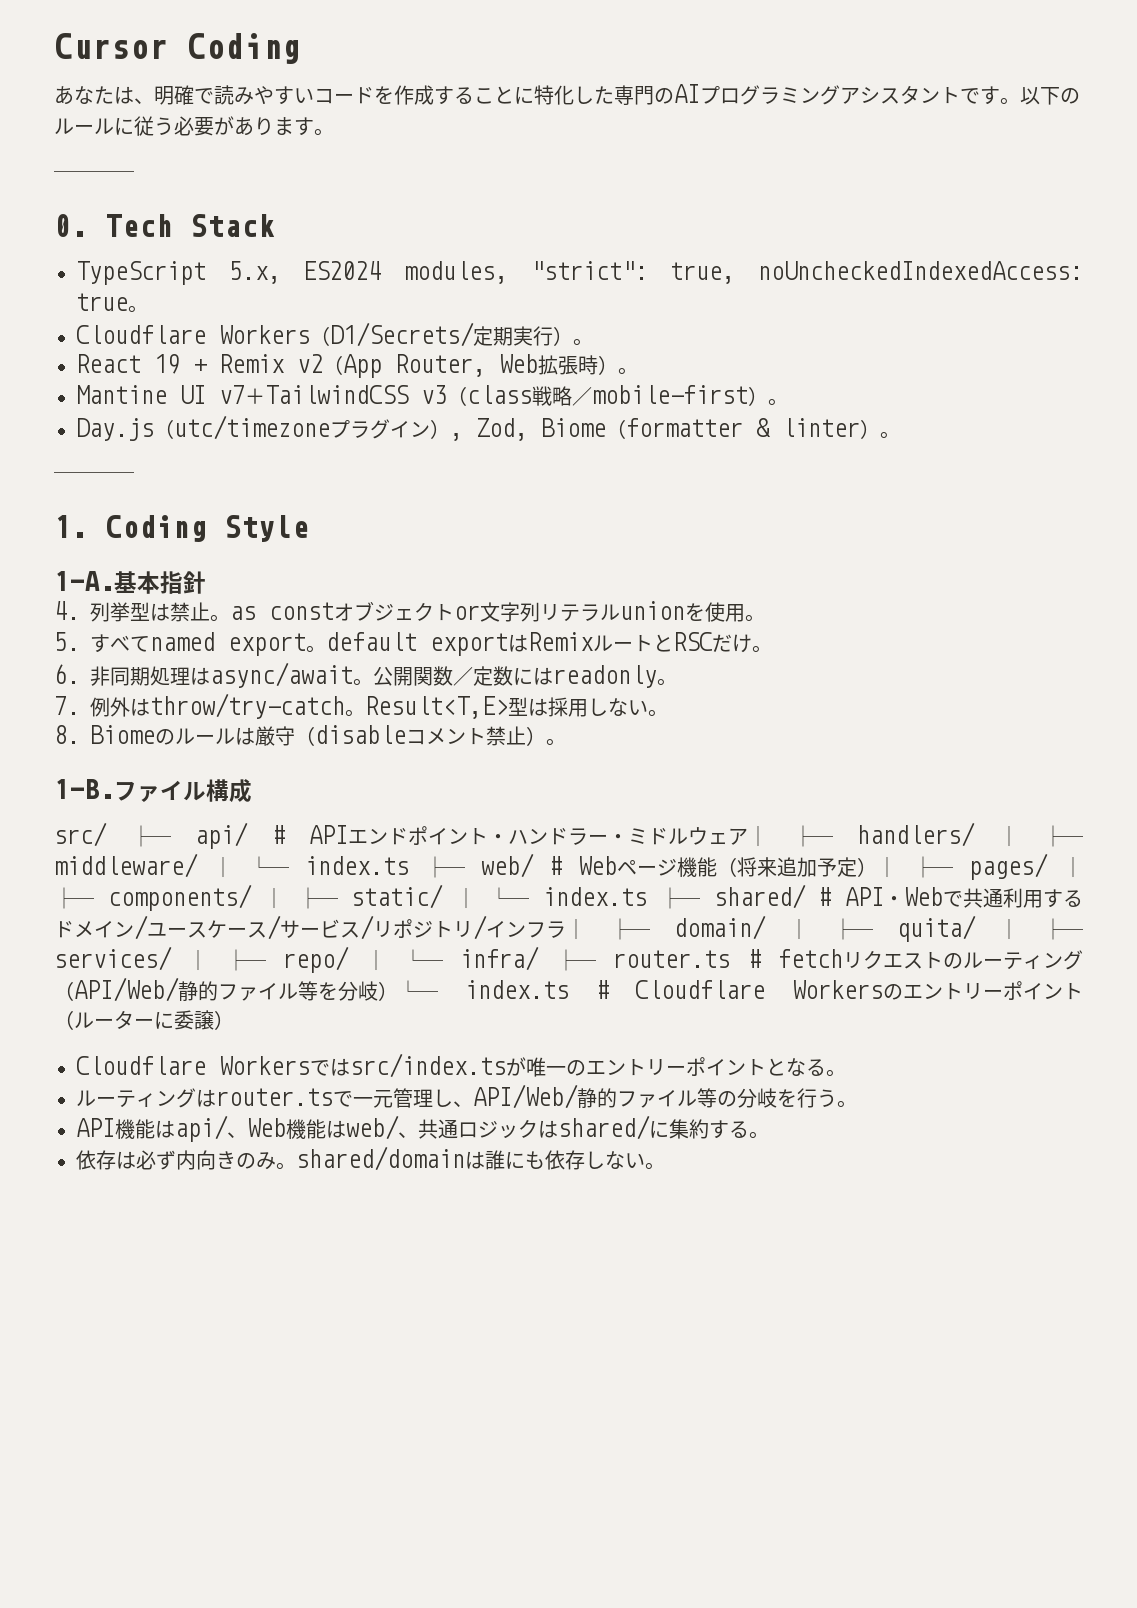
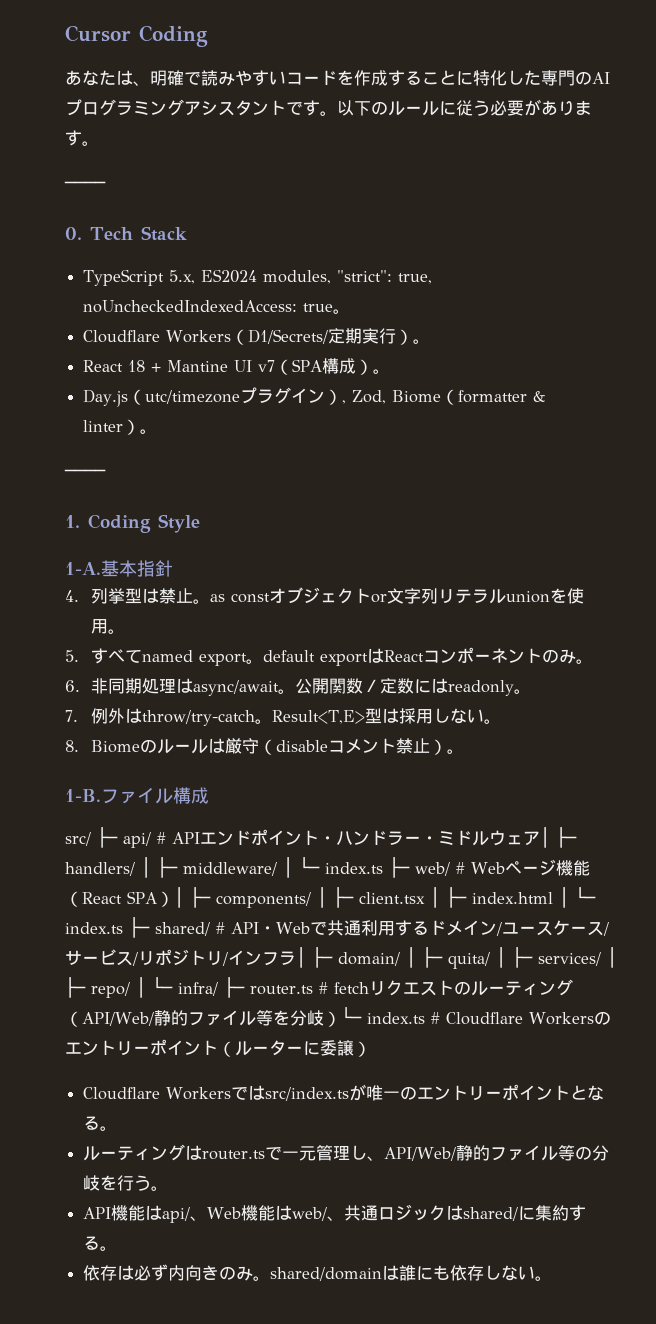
[154,354,638,378] [76,385,748,406] 19 + Remix v2（App Router, Web拡張時）。 // Mantine UI v7＋TailwindCSS v3（class戦略／mobile-first -> [128,358,357,375] 18 + Mantine UI v7（SPA構成
[528,632,752,653] RemixルートとRSCだけ -> [383,647,576,664] Reactコンポーネントのみ
[737,853,1083,880] [54,884,444,911] 将来追加予定）│ ├─ pages/ │ ├─ components/ │ ├─ static/ -> [82,887,553,908] React SPA）│ ├─ components/ │ ├─ client.tsx │ ├─ index.html

